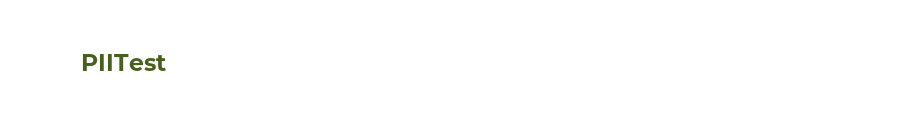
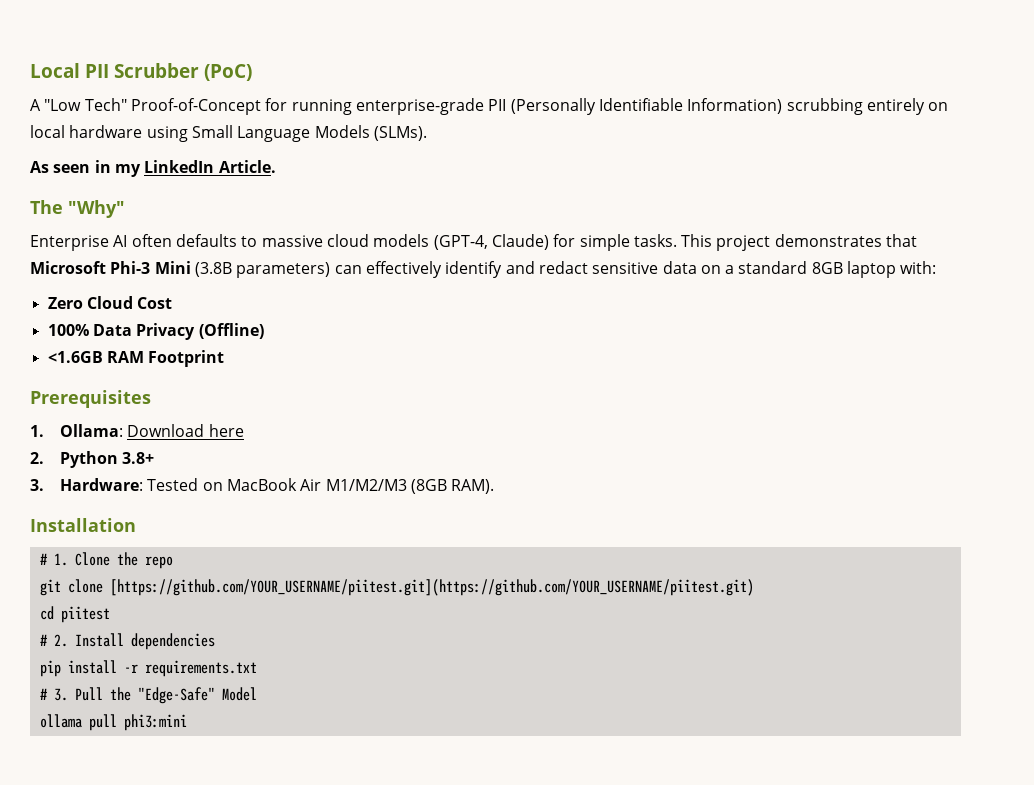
[81,54,166,71] PIITest -> [30,63,252,81] [30,98,949,115] [30,125,427,142] [30,160,276,177] [30,200,125,218] [30,234,918,251] [30,261,937,278] [47,296,173,309] [47,323,264,340] [47,350,225,367] [30,390,151,408] [30,424,244,437] [30,451,155,468] [30,478,495,494] [30,518,136,532] [39,552,173,569] [39,579,754,596] [39,606,110,623] [39,633,215,650] [39,660,257,677] [39,687,257,704] [39,714,187,731] Local PII Scrubber (PoC) // A "Low Tech" Proof-of-Concept for running enterprise-grade PII (Personally Identifiable Information) scrubbing entirely on local hardware using Small Language Models (SLMs). // As seen in my LinkedIn Article. // The "Why" // Enterprise AI often defaults to massive cloud models (GPT-4, Claude) for simple tasks. This project demonstrates that Microsoft Phi-3 Mini (3.8B parameters) can effectively identify and redact sensitive data on a standard 8GB laptop with: // Zero Cloud Cost // 100% Data Privacy (Offline) // <1.6GB RAM Footprint // Prerequisites // 1. Ollama: Download here // 2. Python 3.8+ // 3. Hardware: Tested on MacBook Air M1/M2/M3 (8GB RAM). // Installation // # 1. Clone the repo // git clone [https://github.com/YOUR_USERNAME/piitest.git](https://github.com/YOUR_USERNAME/piitest.git) // cd piitest // # 2. Install dependencies // pip install -r requirements.txt // # 3. Pull the "Edge-Safe" Model // ollama pull phi3:mini

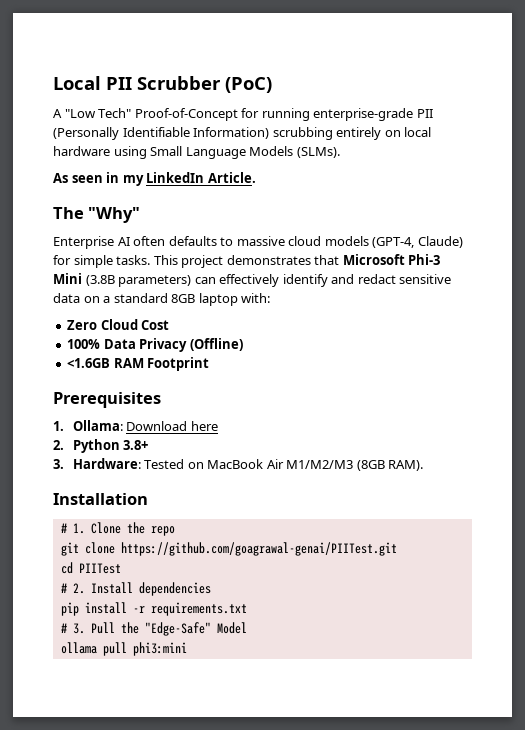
[109,579,754,596] [https://github.com/YOUR_USERNAME/piitest.git](https://github.com/YOUR_USERNAME/piitest.git) -> [120,542,397,556] https://github.com/goagrawal-genai/PIITest.git
[60,606,110,623] piitest -> [78,563,121,574] PIITest

